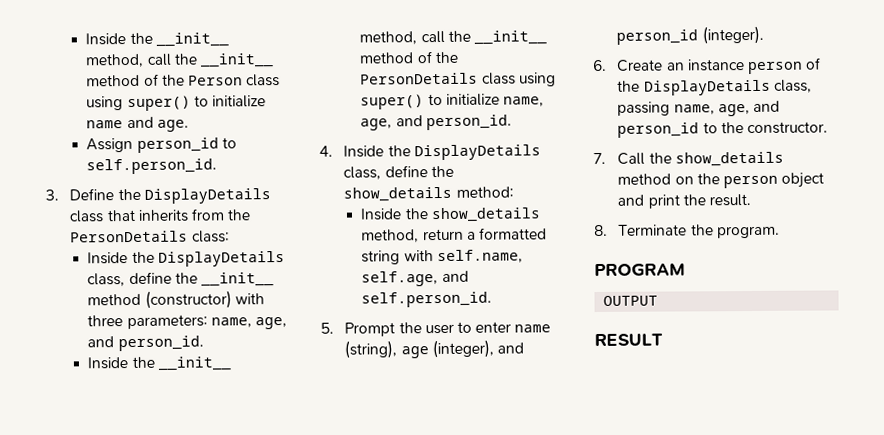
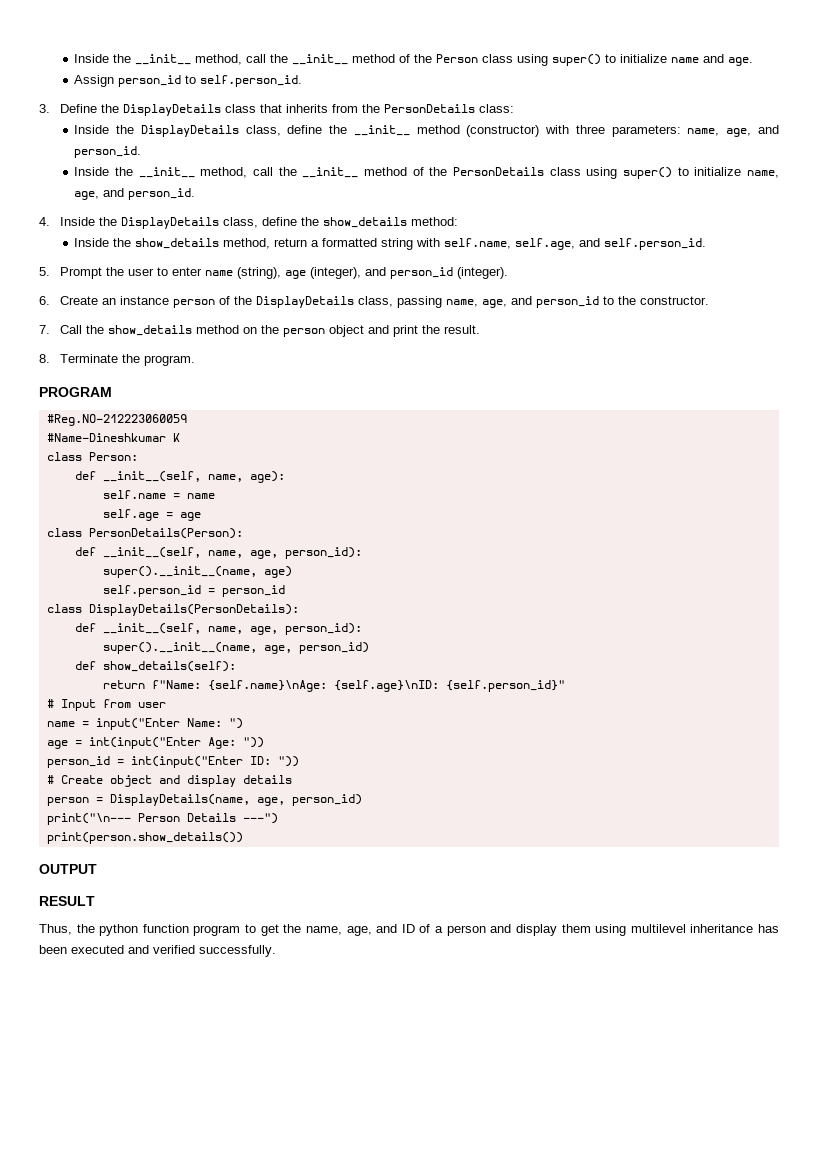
[603,295,659,306] [594,333,663,347] OUTPUT // RESULT -> [46,414,187,426] [46,433,180,442] [46,452,138,461] [74,471,285,483] [102,490,215,499] [102,509,201,521] [46,528,243,539] [74,547,362,559] [102,566,292,578] [102,585,285,597] [46,604,299,616] [74,623,362,635] [102,642,369,654] [74,661,236,672] [102,680,565,692] [46,699,166,711] [46,718,243,730] [46,737,264,749] [46,756,299,768] [46,775,292,787] [46,794,362,806] [46,813,278,825] [46,832,243,844] [39,864,97,874] [39,896,95,906] [39,924,779,936] [39,945,276,957] #Reg.NO-212223060059 // #Name-Dineshkumar K // class Person: // def __init__(self, name, age): // self.name = name // self.age = age // class PersonDetails(Person): // def __init__(self, name, age, person_id): // super().__init__(name, age) // self.person_id = person_id // class DisplayDetails(PersonDetails): // def __init__(self, name, age, person_id): // super().__init__(name, age, person_id) // def show_details(self): // return f"Name: {self.name}\nAge: {self.age}\nID: {self.person_id}" // # Input from user // name = input("Enter Name: ") // age = int(input("Enter Age: ")) // person_id = int(input("Enter ID: ")) // # Create object and display details // person = DisplayDetails(name, age, person_id) // print("\n--- Person Details ---") // print(person.show_details()) // OUTPUT // RESULT // Thus, the python function program to get the name, age, and ID of a person and display them using multilevel inheritance has been executed and verified successfully.

